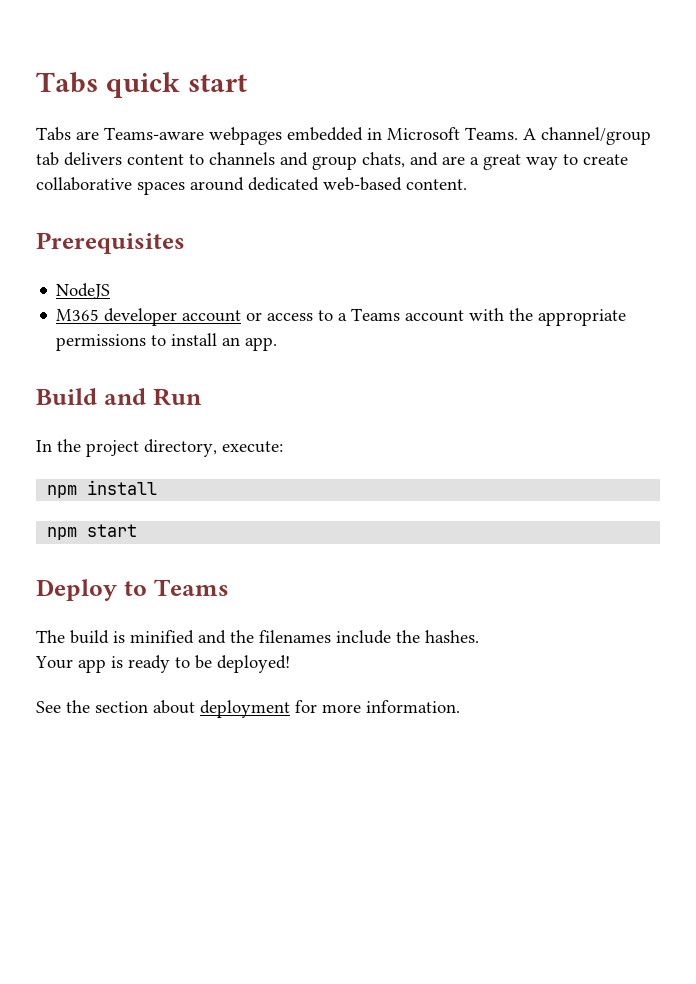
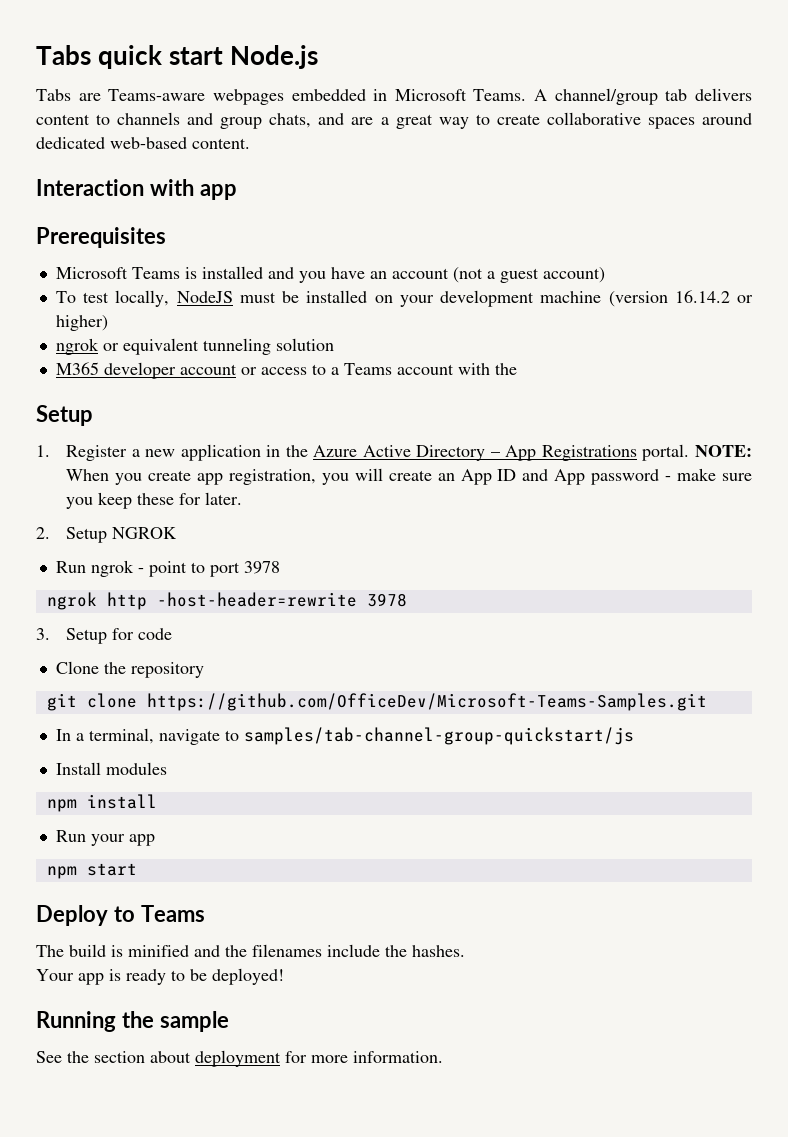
(247, 83) none -> [230,45,319,69] Node.js
[36,232,185,254] [56,283,111,299] Prerequisites // NodeJS -> [36,179,237,200] [36,227,166,248] [55,266,605,283] [55,290,754,307] [55,315,108,331] [55,338,334,355] Interaction with app // Prerequisites // Microsoft Teams is installed and you have an account (not a guest account) // To test locally, NodeJS must be installed on your development machine (version 16.14.2 or higher) // ngrok or equivalent tunneling solution
[538,309,627,326] [56,333,278,351] [36,388,202,406] [36,439,283,457] appropriate permissions to install an app. // Build and Run // In the project directory, execute: -> [36,405,93,426] [36,444,752,461] [66,468,752,485] [66,492,243,509] [36,527,178,543] [55,560,280,577] [46,592,407,610] [36,628,173,644] [55,661,204,678] [46,693,707,711] [55,727,634,745] [55,762,167,775] // Setup // 1. Register a new application in the Azure Active Directory – App Registrations portal. NOTE: When you create app registration, you will create an App ID and App password - make sure you keep these for later. // 2. Setup NGROK // Run ngrok - point to port 3978 // ngrok http -host-header=rewrite 3978 // 3. Setup for code // Clone the repository // git clone https://github.com/OfficeDev/Microsoft-Teams-Samples.git // In a terminal, navigate to samples/tab-channel-group-quickstart/js // Install modules
(158, 487) none -> [55,830,155,846] // Run your app
(290, 664) none -> [36,1011,229,1032] // Running the sample

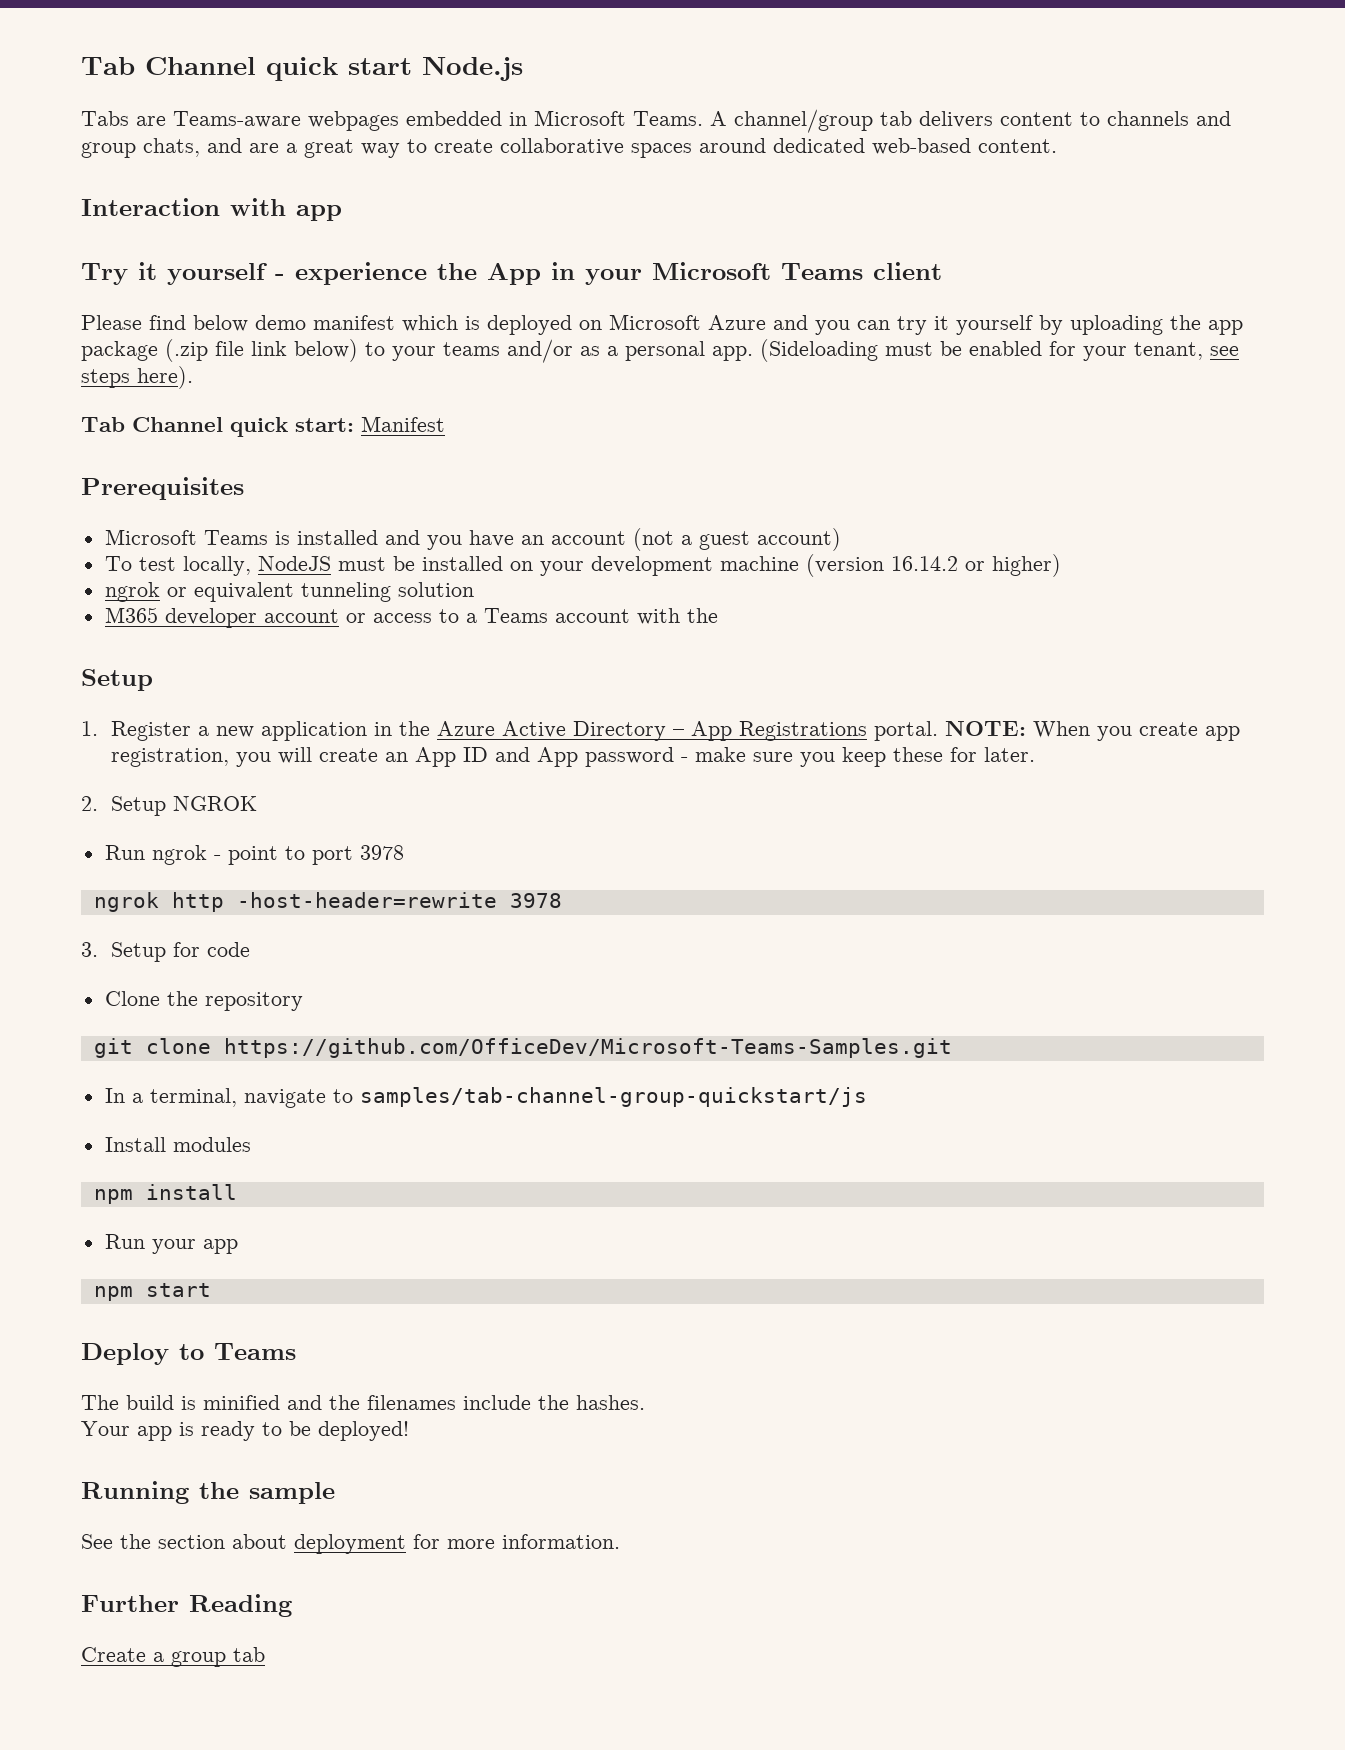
[36,45,91,65] Tabs -> [81,57,256,75] Tab Channel
(237, 192) none -> [81,262,942,285] [81,314,1243,335] [81,339,1239,363] [81,366,193,389] [81,416,445,437] // Try it yourself - experience the App in your Microsoft Teams client // Please find below demo manifest which is deployed on Microsoft Azure and you can try it yourself by uploading the app package (.zip file link below) to your teams and/or as a personal app. (Sideloading must be enabled for your tenant, see steps here). // Tab Channel quick start: Manifest
(443, 1057) none -> [81,1594,292,1617] [81,1647,265,1667] // Further Reading // Create a group tab

